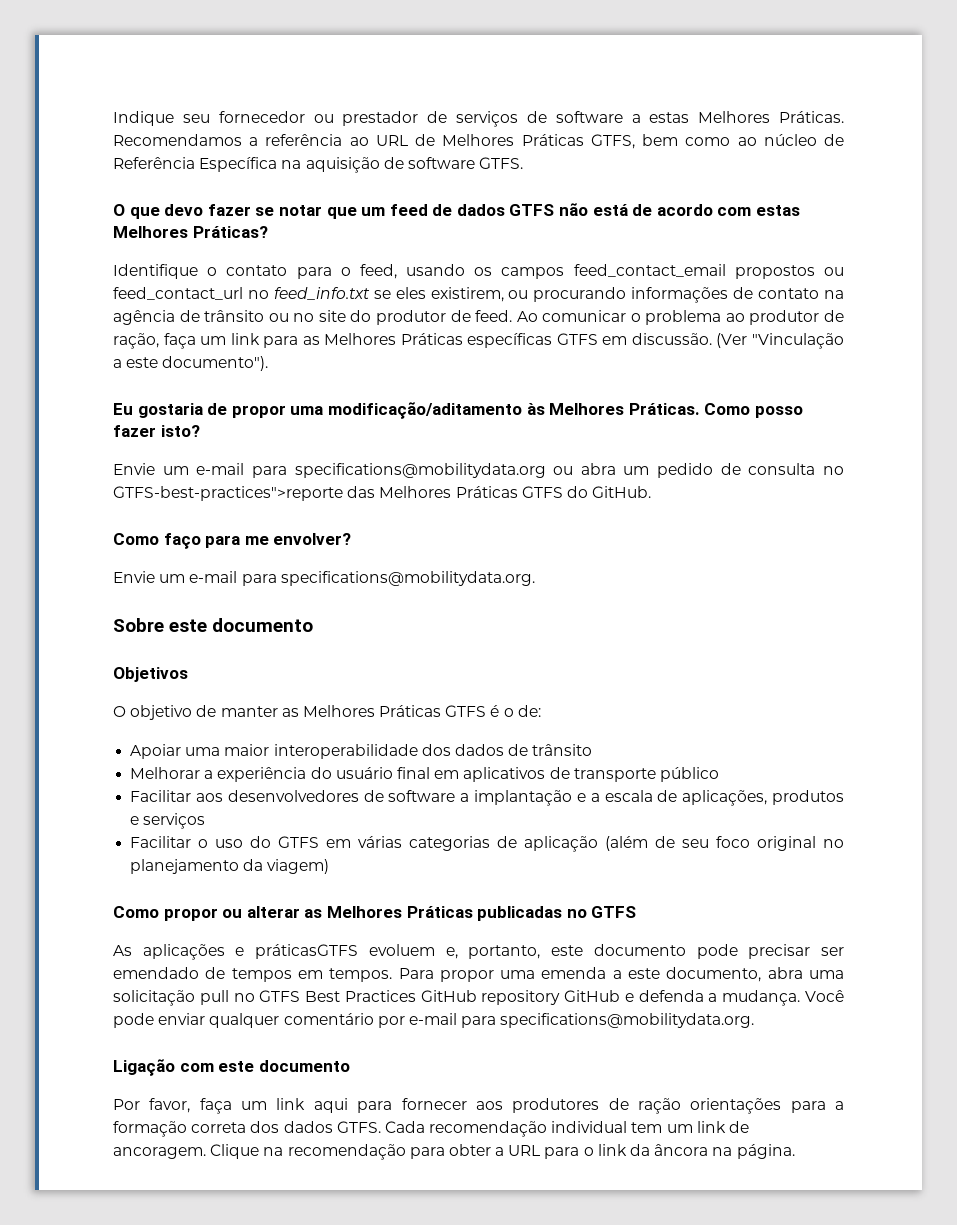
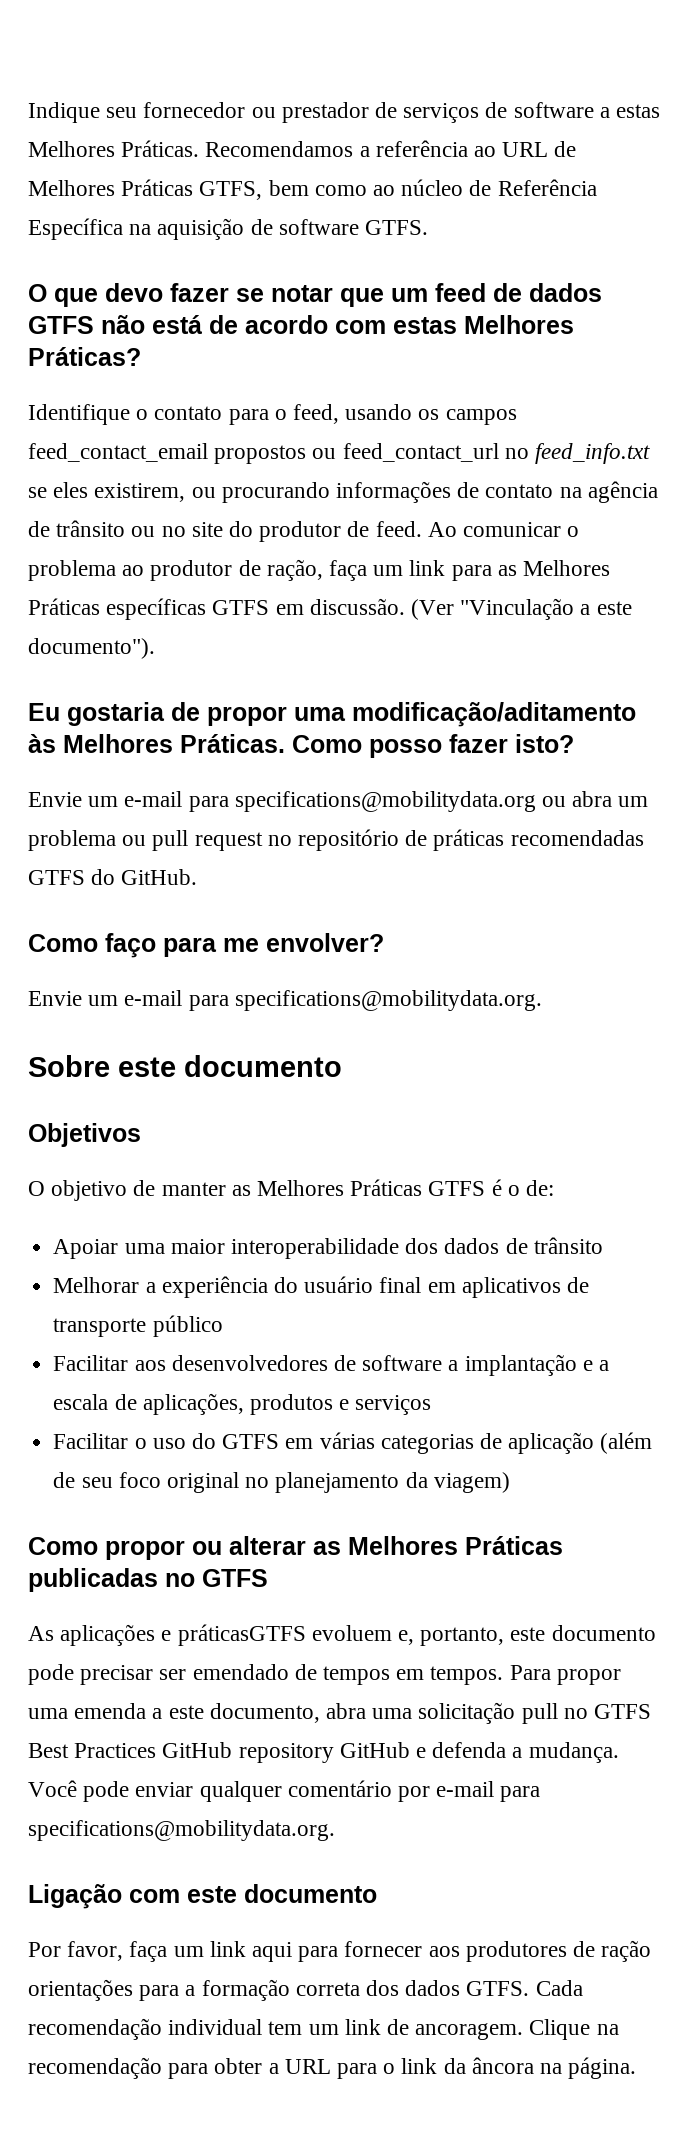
[657,463,844,478] [113,486,518,501] pedido de consulta no GTFS-best-practices">reporte das Melhores Práticas -> [28,829,644,851] problema ou pull request no repositório de práticas recomendadas

